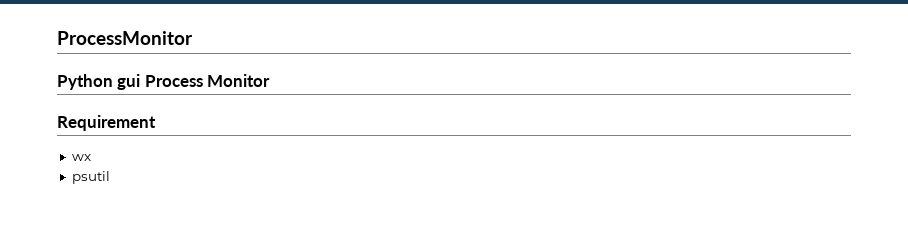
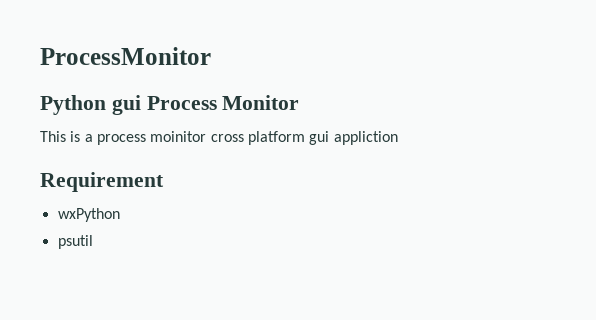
(271, 80) none -> [40,131,398,145] // This is a process moinitor cross platform gui appliction
[71,154,91,161] wx -> [57,208,120,222] wxPython

